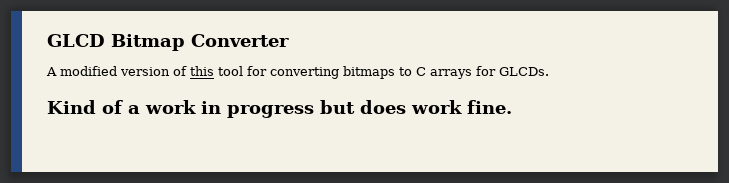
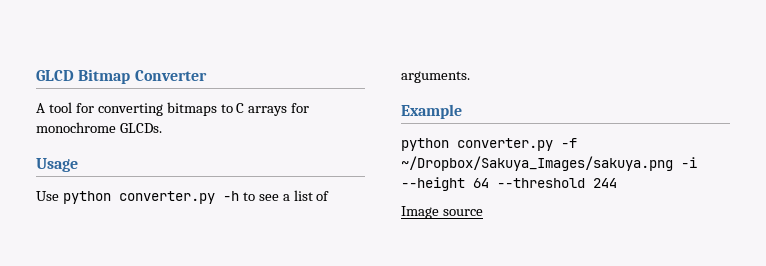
[60,66,214,76] modified version of this -> (45, 108) none
(496, 71) none -> [36,122,116,133] monochrome
[47,100,512,118] Kind of a work in progress but does work fine. -> [36,158,78,172] [36,190,330,204] [401,71,470,83] [401,104,462,119] [401,138,577,151] [401,156,697,171] [401,177,617,191] [401,206,483,219] Usage // Use python converter.py -h to see a list of arguments. // Example // python converter.py -f ~/Dropbox/Sakuya_Images/sakuya.png -i --height 64 --threshold 244 // Image source

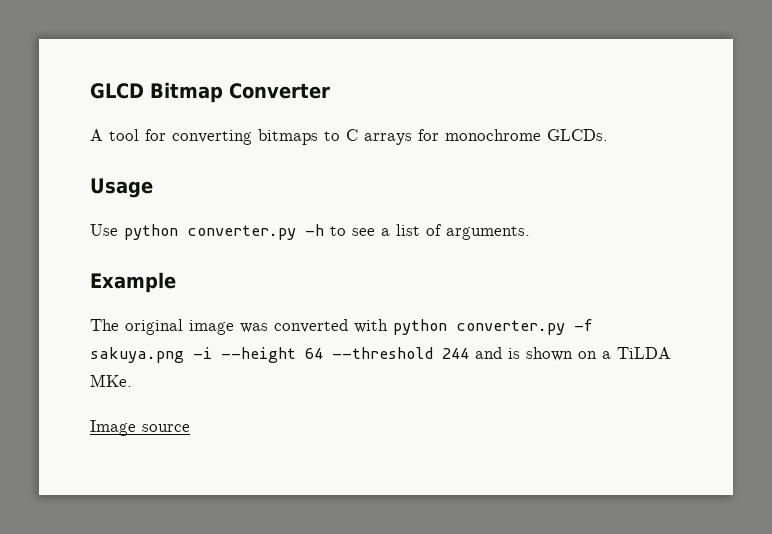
(462, 111) none -> [90,319,388,335] The original image was converted with
[401,156,673,171] ~/Dropbox/Sakuya_Images/sakuya.png -> [90,347,184,363] sakuya.png
(617, 183) none -> [475,347,671,361] [90,374,132,387] and is shown on a TiLDA MKe.

